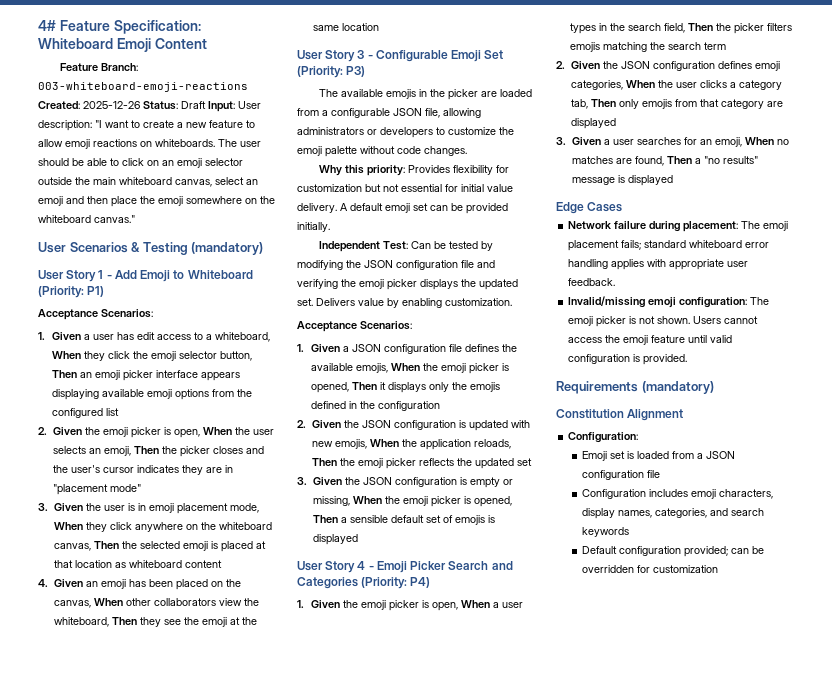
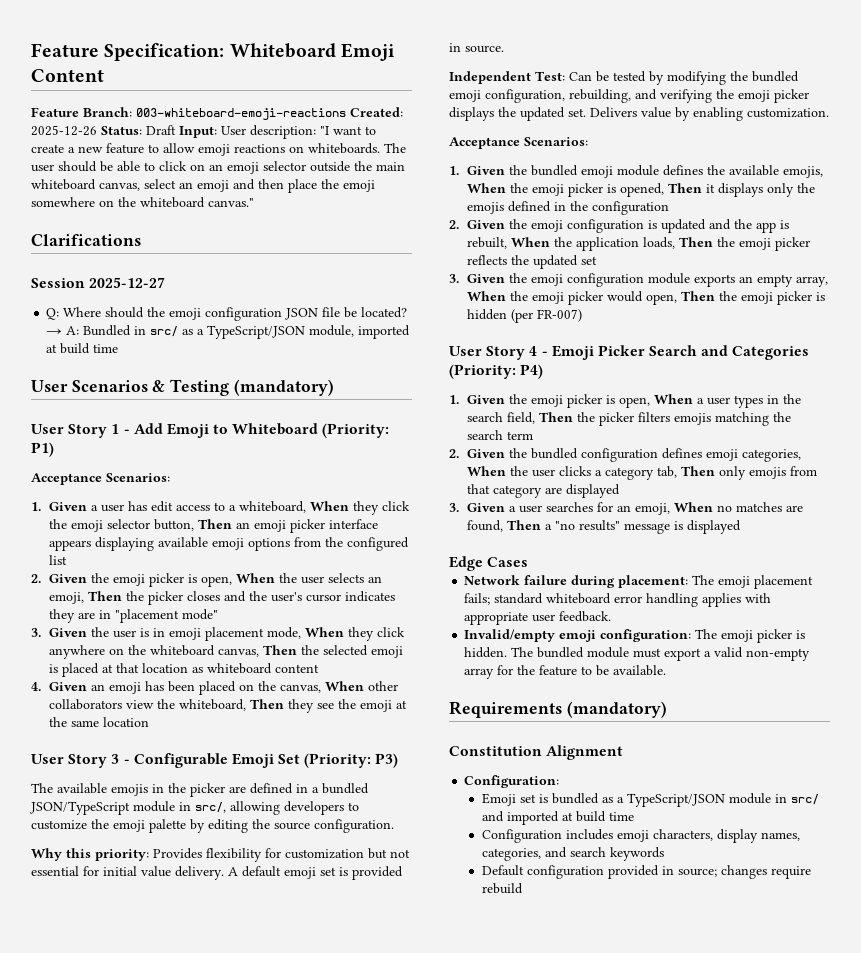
[38,20,56,31] 4# -> (31, 50) none
(135, 219) none -> [31,234,141,246] [31,277,166,288] [46,307,408,321] [46,325,411,339] [46,343,119,354] // Clarifications // Session 2025-12-27 // Q: Where should the emoji configuration JSON file be located? → A: Bundled in src/ as a TypeScript/JSON module, imported at build time
[499,89,532,97] [297,108,481,118] [297,127,377,135] loaded from a configurable JSON file, allowing administrators or -> [250,783,369,794] [30,801,280,815] defined in a bundled JSON/TypeScript module in src/, allowing
[360,146,467,156] without code changes. -> [190,819,394,833] by editing the source configuration.
[430,203,508,214] [297,222,330,232] can be provided initially. -> [339,866,403,880] [449,43,504,53] is provided in source.
[364,260,474,270] JSON configuration file -> [752,71,799,82] [449,89,631,103] bundled emoji configuration, rebuilding,
[342,344,462,354] a JSON configuration file -> [508,165,659,178] the bundled emoji module
[361,420,391,428] JSON -> [530,220,563,232] emoji
[510,420,530,428] [311,439,367,449] with new emojis, -> [708,219,789,233] [466,237,507,249] and the app is rebuilt,
[473,439,511,449] reloads, -> [642,237,675,249] loads,
[362,477,513,488] [312,496,512,507] [312,515,495,525] [312,534,358,545] JSON configuration is empty or missing, When the emoji picker is opened, Then a sensible default set of emojis is displayed -> [530,273,828,287] [466,291,825,305] [466,309,582,323] emoji configuration module exports an empty array, When the emoji picker would open, Then the emoji picker is hidden (per FR-007)
[620,61,650,69] JSON -> [530,448,578,459] bundled
[568,296,646,308] Invalid/missing -> [464,629,556,642] Invalid/empty
[639,316,759,324] [568,335,733,345] [568,354,688,365] not shown. Users cannot access the emoji feature until valid configuration is provided. -> [464,647,811,661] [464,665,667,679] hidden. The bundled module must export a valid non-empty array for the feature to be available.
[636,451,735,459] [581,470,660,480] loaded from a JSON configuration file -> [552,793,820,807] [482,811,635,825] bundled as a TypeScript/JSON module in src/ and imported at build time
[683,546,764,557] [581,565,718,573] provided; can be overridden for customization -> [608,865,812,879] [482,883,524,894] provided in source; changes require rebuild

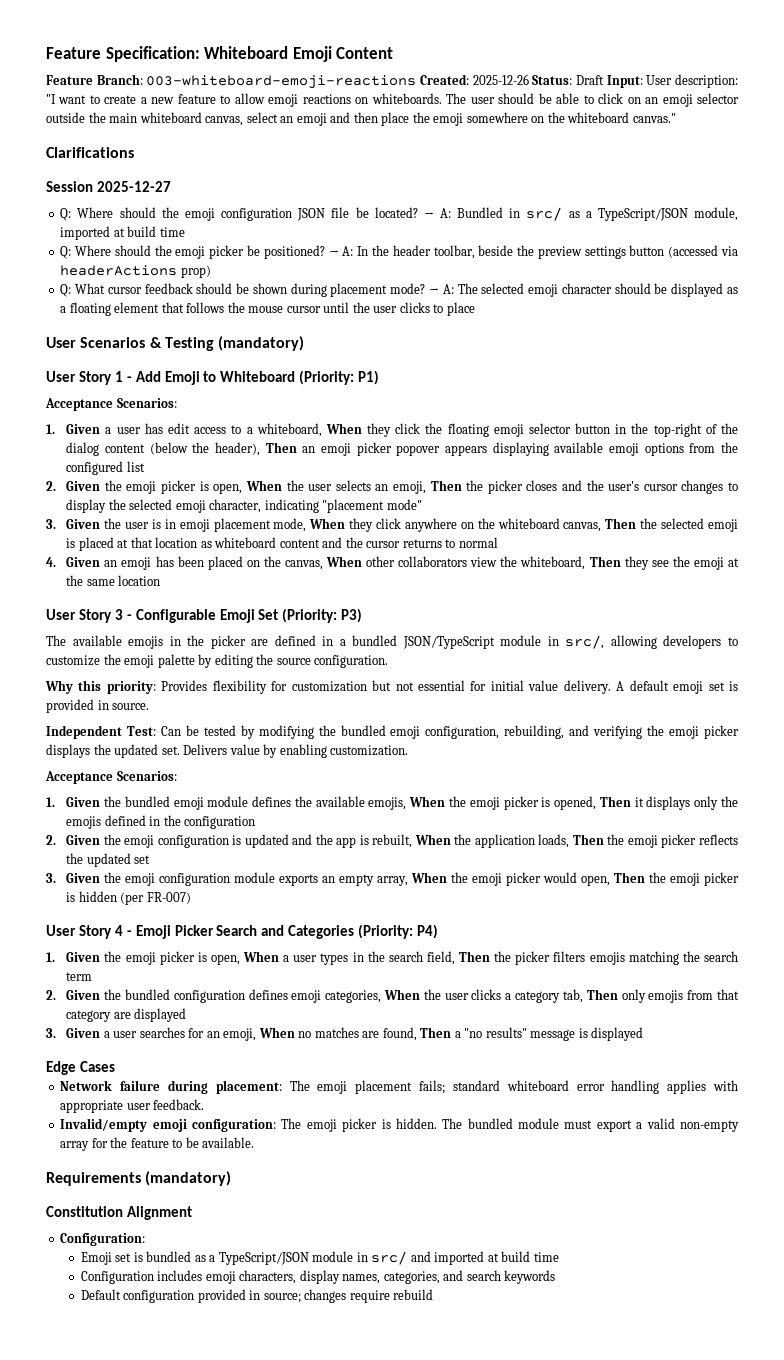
(119, 348) none -> [60,245,738,259] [60,265,211,278] [60,283,738,297] [60,302,475,316] // Q: Where should the emoji picker be positioned? → A: In the header toolbar, beside the preview settings button (accessed via headerActions prop) // Q: What cursor feedback should be shown during placement mode? → A: The selected emoji character should be displayed as a floating element that follows the mouse cursor until the user clicks to place
[70,519,194,532] emoji selector button, -> [447,423,738,437] [66,442,260,456] floating emoji selector button in the top-right of the dialog content (below the header),
[328,519,378,529] interface -> [396,445,441,456] popover
[344,591,395,602] [48,609,111,623] indicates they are in -> [681,480,738,494] [66,499,319,513] changes to display the selected emoji character, indicating
(319, 668) none -> [322,537,498,548] and the cursor returns to normal

